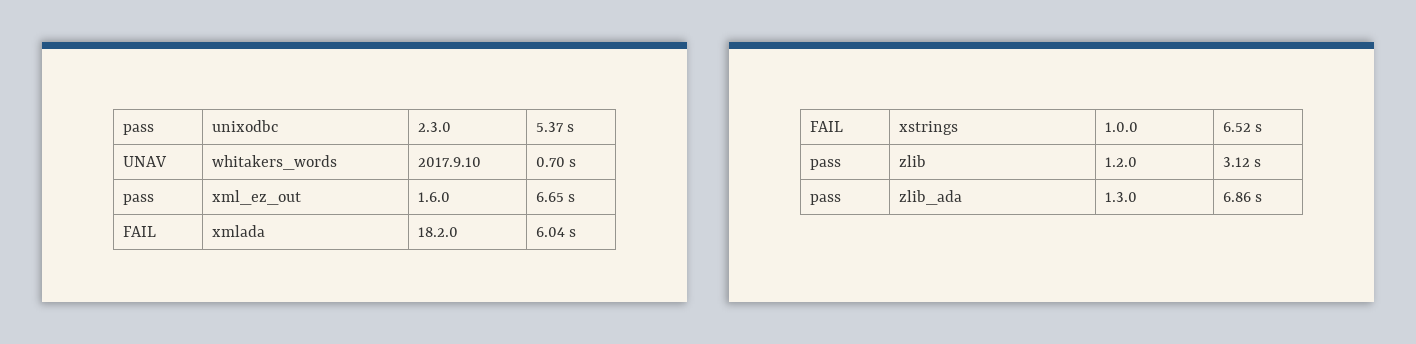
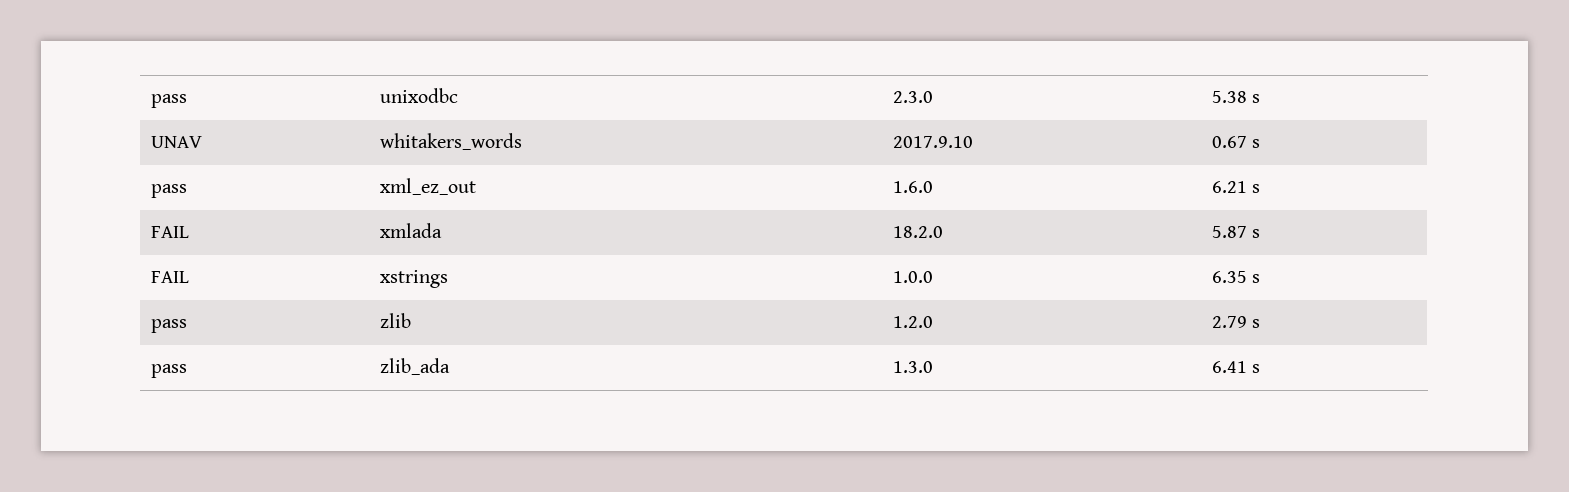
[535,122,564,132] 5.37 -> [1211,91,1247,103] 5.38
[535,157,565,167] 0.70 -> [1211,136,1247,148] 0.67
[535,192,564,202] 6.65 -> [1211,181,1247,193] 6.21
[535,227,565,237] 6.04 -> [1211,226,1247,238] 5.87
[1222,122,1251,132] 6.52 -> [1211,271,1247,283] 6.35
[1222,157,1250,167] 3.12 -> [1211,316,1247,328] 2.79
[1222,192,1251,202] 6.86 -> [1211,361,1247,373] 6.41

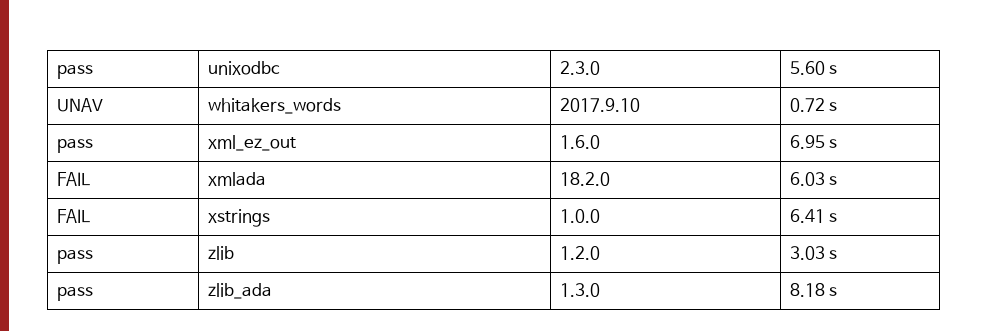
[1211,91,1247,103] 5.38 -> [789,61,825,75] 5.60
[1211,136,1247,148] 0.67 -> [789,98,825,112] 0.72
[1211,181,1247,193] 6.21 -> [789,135,825,149] 6.95
[1211,226,1247,238] 5.87 -> [789,172,825,186] 6.03
[1211,271,1247,283] 6.35 -> [789,209,825,223] 6.41
[1211,316,1247,328] 2.79 -> [789,246,825,260] 3.03
[1211,361,1247,373] 6.41 -> [789,283,825,297] 8.18

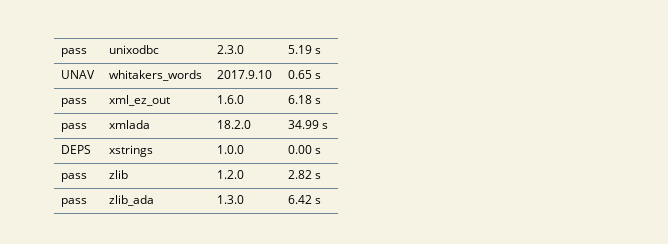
[789,61,825,75] 5.60 -> [288,45,313,54] 5.19
[789,98,825,112] 0.72 -> [288,70,313,79] 0.65
[789,135,838,149] [56,172,90,186] 6.95 s // FAIL -> [288,95,322,104] [61,123,88,132] 6.18 s // pass
[789,172,838,186] [56,209,90,223] 6.03 s // FAIL -> [288,120,329,129] [61,145,92,154] 34.99 s // DEPS
[789,209,825,223] 6.41 -> [288,145,313,154] 0.00
[789,246,825,260] 3.03 -> [288,170,313,179] 2.82
[789,283,825,297] 8.18 -> [288,195,313,204] 6.42

